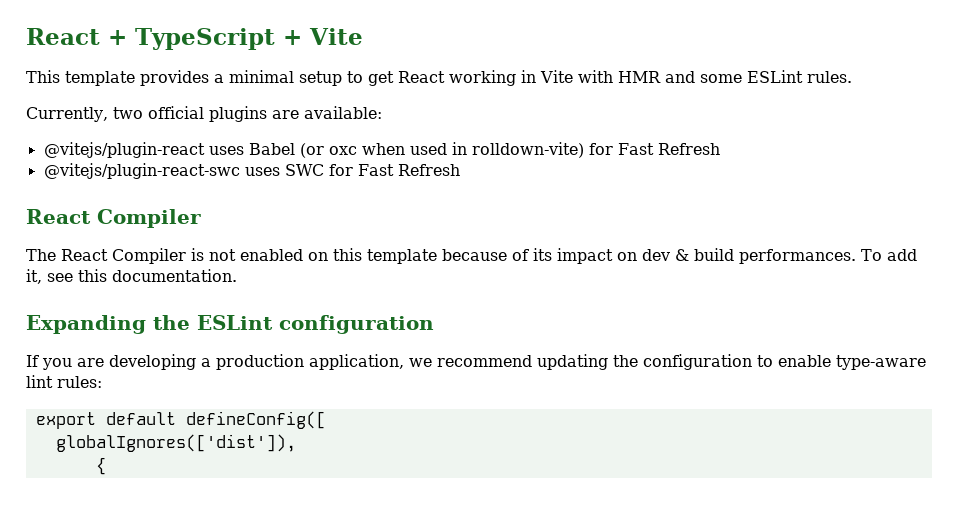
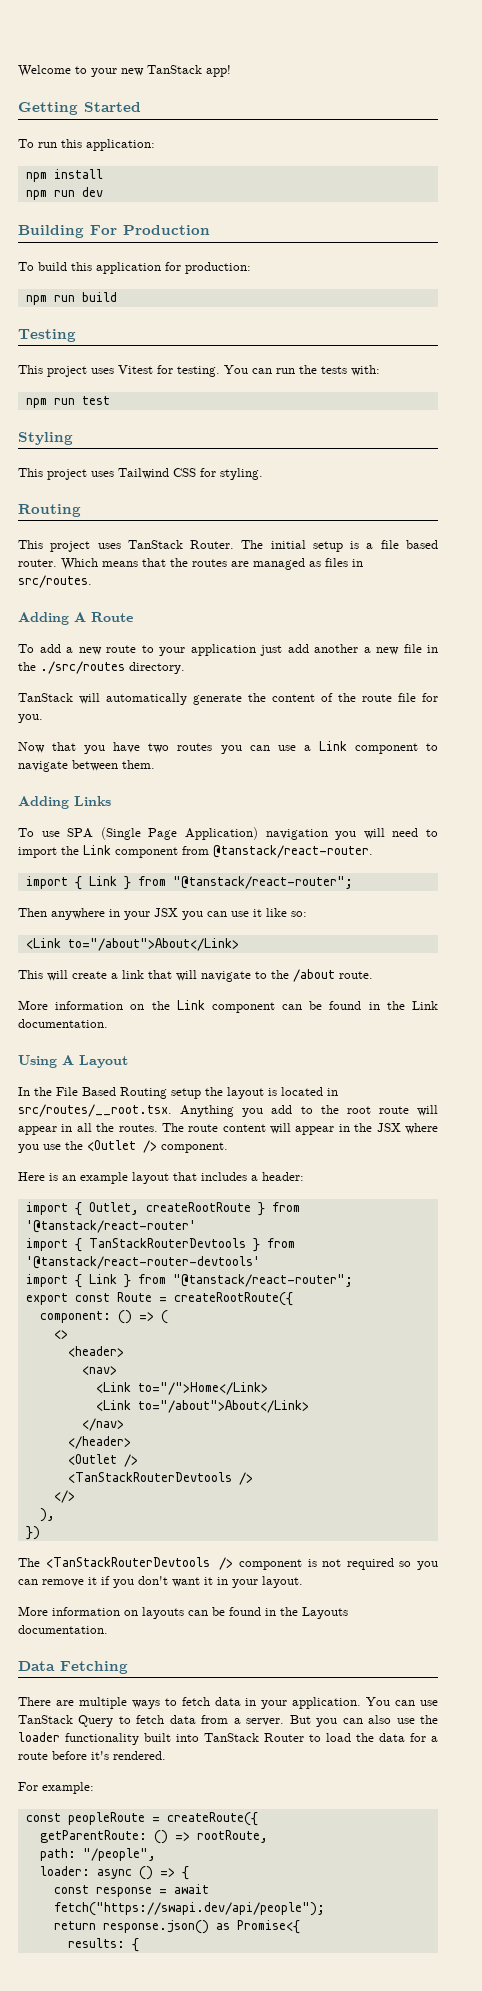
[26,28,363,50] [26,70,852,86] [26,106,382,122] [43,142,720,158] [43,163,460,179] [26,209,201,228] [26,248,917,264] [26,269,237,284] [26,315,434,334] [26,354,926,370] [26,375,102,388] [35,411,326,429] [55,434,296,452] React + TypeScript + Vite // This template provides a minimal setup to get React working in Vite with HMR and some ESLint rules. // Currently, two official plugins are available: // @vitejs/plugin-react uses Babel (or oxc when used in rolldown-vite) for Fast Refresh // @vitejs/plugin-react-swc uses SWC for Fast Refresh // React Compiler // The React Compiler is not enabled on this template because of its impact on dev & build performances. To add it, see this documentation. // Expanding the ESLint configuration // If you are developing a production application, we recommend updating the configuration to enable type-aware lint rules: // export default defineConfig([ // globalIgnores(['dist']), // -> [18,65,231,77] [18,102,141,115] [18,139,155,151] [25,169,103,182] [25,187,103,200] [18,225,210,238] [18,262,251,274] [25,292,117,305] [18,329,76,342] [18,365,380,377] [25,396,110,408] [18,432,73,445] [18,468,263,480] [18,504,81,517] [18,540,438,552] [18,558,363,570] [18,575,92,588] [18,612,133,625] [18,644,438,656] [18,661,185,674] [18,693,438,705] [18,714,43,723] [18,741,438,754] [18,760,155,772] [18,796,111,809] [18,827,439,840] [18,845,373,858] [25,876,353,890] [18,908,307,920] [25,938,239,951] [18,969,373,982] [18,1000,439,1013] [18,1019,108,1028] [18,1055,128,1068] [18,1087,338,1099] [18,1104,438,1117] [18,1123,438,1135] [18,1140,228,1153] [18,1172,304,1184] [25,1202,300,1216] [25,1220,196,1233] [25,1238,295,1252] [25,1256,260,1269] [25,1274,353,1288] [25,1292,293,1306] [39,1310,168,1324] [53,1330,68,1339] [67,1346,124,1357] [81,1366,117,1375] [95,1382,268,1395] [95,1400,309,1413] [81,1418,124,1431] [67,1436,131,1449] [67,1454,138,1467] [67,1472,253,1485] [53,1490,75,1503] [39,1508,55,1522] [25,1526,40,1540] [18,1557,439,1570] [18,1576,303,1588] [18,1606,348,1619] [18,1625,108,1634] [18,1661,128,1674] [18,1697,438,1709] [18,1715,438,1727] [18,1732,438,1745] [18,1751,166,1760] [18,1782,94,1794] [25,1812,258,1826] [39,1830,268,1844] [39,1848,156,1861] [39,1866,189,1880] [53,1884,209,1897] [53,1902,325,1916] [53,1920,300,1934] [67,1938,125,1948] Welcome to your new TanStack app! // Getting Started // To run this application: // npm install // npm run dev // Building For Production // To build this application for production: // npm run build // Testing // This project uses Vitest for testing. You can run the tests with: // npm run test // Styling // This project uses Tailwind CSS for styling. // Routing // This project uses TanStack Router. The initial setup is a file based router. Which means that the routes are managed as files in src/routes. // Adding A Route // To add a new route to your application just add another a new file in the ./src/routes directory. // TanStack will automatically generate the content of the route file for you. // Now that you have two routes you can use a Link component to navigate between them. // Adding Links // To use SPA (Single Page Application) navigation you will need to import the Link component from @tanstack/react-router. // import { Link } from "@tanstack/react-router"; // Then anywhere in your JSX you can use it like so: // <Link to="/about">About</Link> // This will create a link that will navigate to the /about route. // More information on the Link component can be found in the Link documentation. // Using A Layout // In the File Based Routing setup the layout is located in src/routes/__root.tsx. Anything you add to the root route will appear in all the routes. The route content will appear in the JSX where you use the <Outlet /> component. // Here is an example layout that includes a header: // import { Outlet, createRootRoute } from '@tanstack/react-router' // import { TanStackRouterDevtools } from '@tanstack/react-router-devtools' // import { Link } from "@tanstack/react-router"; // export const Route = createRootRoute({ // component: () => ( // <> // <header> // <nav> // <Link to="/">Home</Link> // <Link to="/about">About</Link> // </nav> // </header> // <Outlet /> // <TanStackRouterDevtools /> // </> // ), // }) // The <TanStackRouterDevtools /> component is not required so you can remove it if you don't want it in your layout. // More information on layouts can be found in the Layouts documentation. // Data Fetching // There are multiple ways to fetch data in your application. You can use TanStack Query to fetch data from a server. But you can also use the loader functionality built into TanStack Router to load the data for a route before it's rendered. // For example: // const peopleRoute = createRoute({ // getParentRoute: () => rootRoute, // path: "/people", // loader: async () => { // const response = await fetch("https://swapi.dev/api/people"); // return response.json() as Promise<{ // results:

